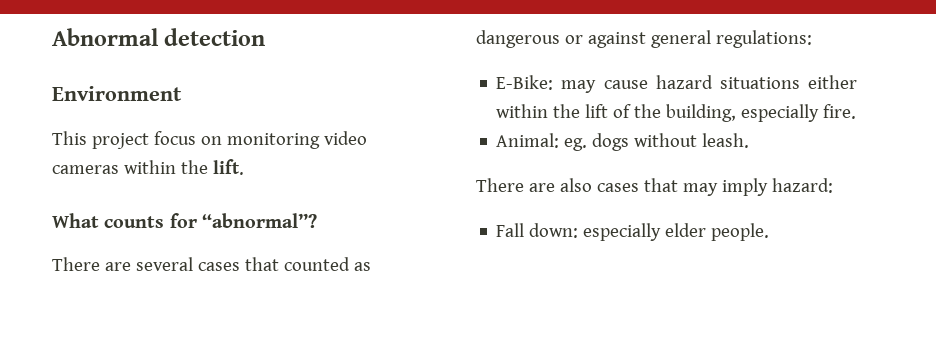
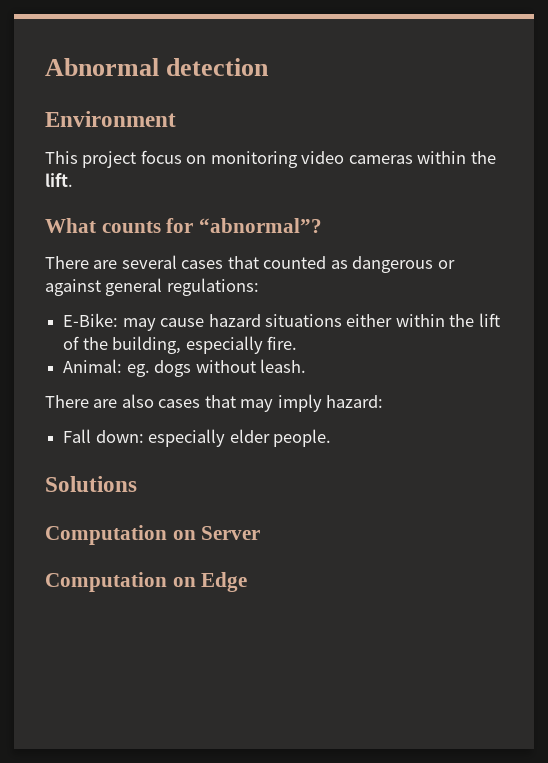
(770, 232) none -> [45,476,137,492] [45,525,261,545] [45,572,248,592] // Solutions // Computation on Server // Computation on Edge

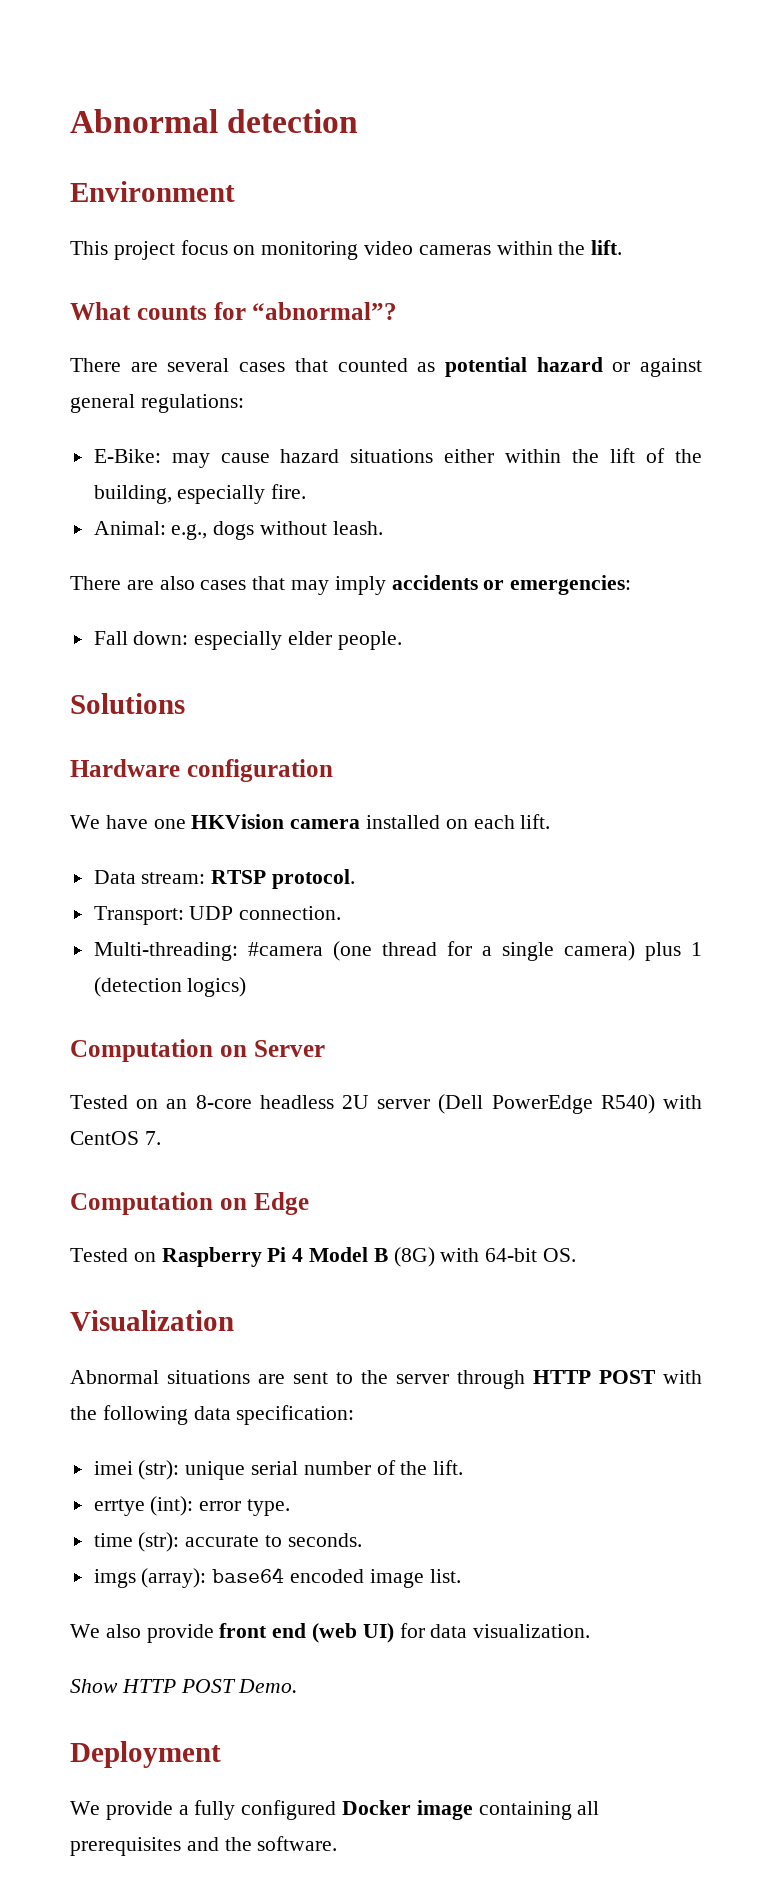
[352,256,434,273] dangerous -> [444,357,603,377] potential hazard
[126,364,150,377] eg. -> [171,524,208,540] e.g.,
[326,395,384,408] hazard: -> [391,575,632,595] accidents or emergencies:
[45,525,261,545] [45,572,248,592] Computation on Server // Computation on Edge -> [70,759,333,782] [70,814,551,829] [93,869,356,889] [93,906,342,925] [93,941,702,961] [93,977,247,997] [70,1039,325,1062] [70,1094,703,1114] [70,1131,161,1145] [70,1192,309,1215] [70,1247,577,1267] [70,1310,234,1331] [70,1370,702,1389] [70,1405,355,1425] [93,1460,464,1480] [93,1496,291,1516] [93,1532,362,1552] [93,1567,461,1588] [70,1623,591,1643] [70,1679,298,1693] [70,1741,221,1768] [70,1800,600,1820] [70,1836,338,1856] Hardware configuration // We have one HKVision camera installed on each lift. // Data stream: RTSP protocol. // Transport: UDP connection. // Multi-threading: #camera (one thread for a single camera) plus 1 (detection logics) // Computation on Server // Tested on an 8-core headless 2U server (Dell PowerEdge R540) with CentOS 7. // Computation on Edge // Tested on Raspberry Pi 4 Model B (8G) with 64-bit OS. // Visualization // Abnormal situations are sent to the server through HTTP POST with the following data specification: // imei (str): unique serial number of the lift. // errtye (int): error type. // time (str): accurate to seconds. // imgs (array): base64 encoded image list. // We also provide front end (web UI) for data visualization. // Show HTTP POST Demo. // Deployment // We provide a fully configured Docker image containing all prerequisites and the software.

